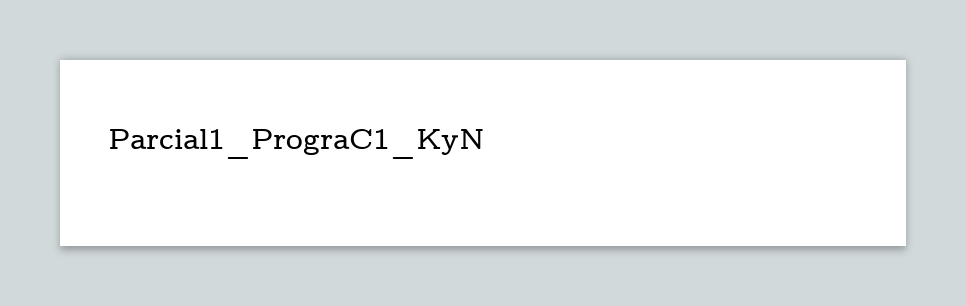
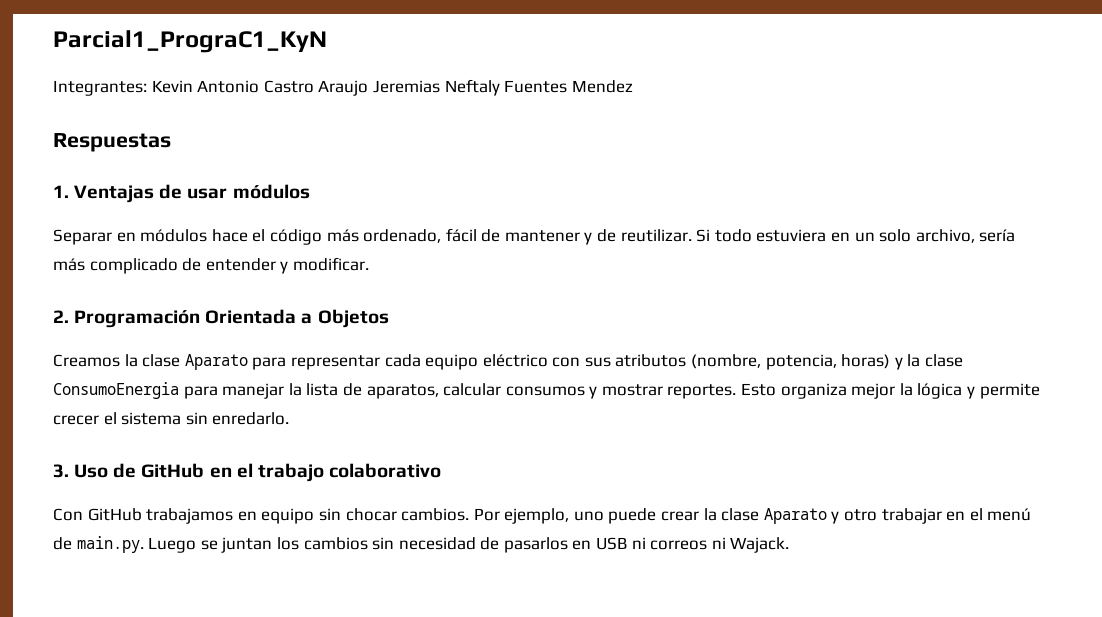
(485, 144) none -> [53,79,633,96] [53,133,171,152] [53,184,310,203] [53,228,1016,245] [53,257,369,274] [53,309,389,328] [53,354,964,370] [53,382,1040,399] [53,412,290,425] [53,463,441,482] [53,508,1032,524] [53,536,790,553] // Integrantes: Kevin Antonio Castro Araujo Jeremias Neftaly Fuentes Mendez // Respuestas // 1. Ventajas de usar módulos // Separar en módulos hace el código más ordenado, fácil de mantener y de reutilizar. Si todo estuviera en un solo archivo, sería más complicado de entender y modificar. // 2. Programación Orientada a Objetos // Creamos la clase Aparato para representar cada equipo eléctrico con sus atributos (nombre, potencia, horas) y la clase ConsumoEnergia para manejar la lista de aparatos, calcular consumos y mostrar reportes. Esto organiza mejor la lógica y permite crecer el sistema sin enredarlo. // 3. Uso de GitHub en el trabajo colaborativo // Con GitHub trabajamos en equipo sin chocar cambios. Por ejemplo, uno puede crear la clase Aparato y otro trabajar en el menú de main.py. Luego se juntan los cambios sin necesidad de pasarlos en USB ni correos ni Wajack.

